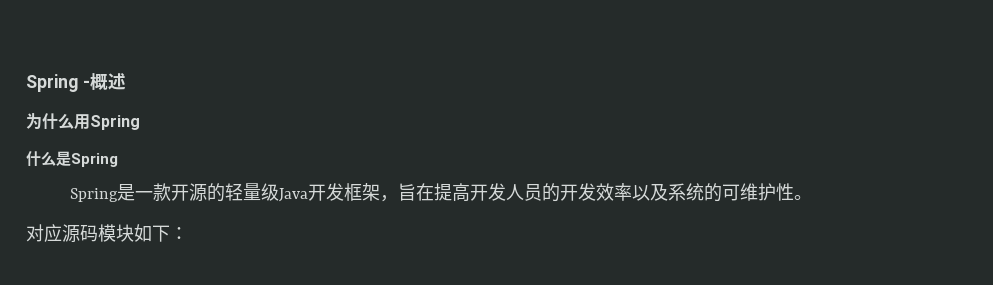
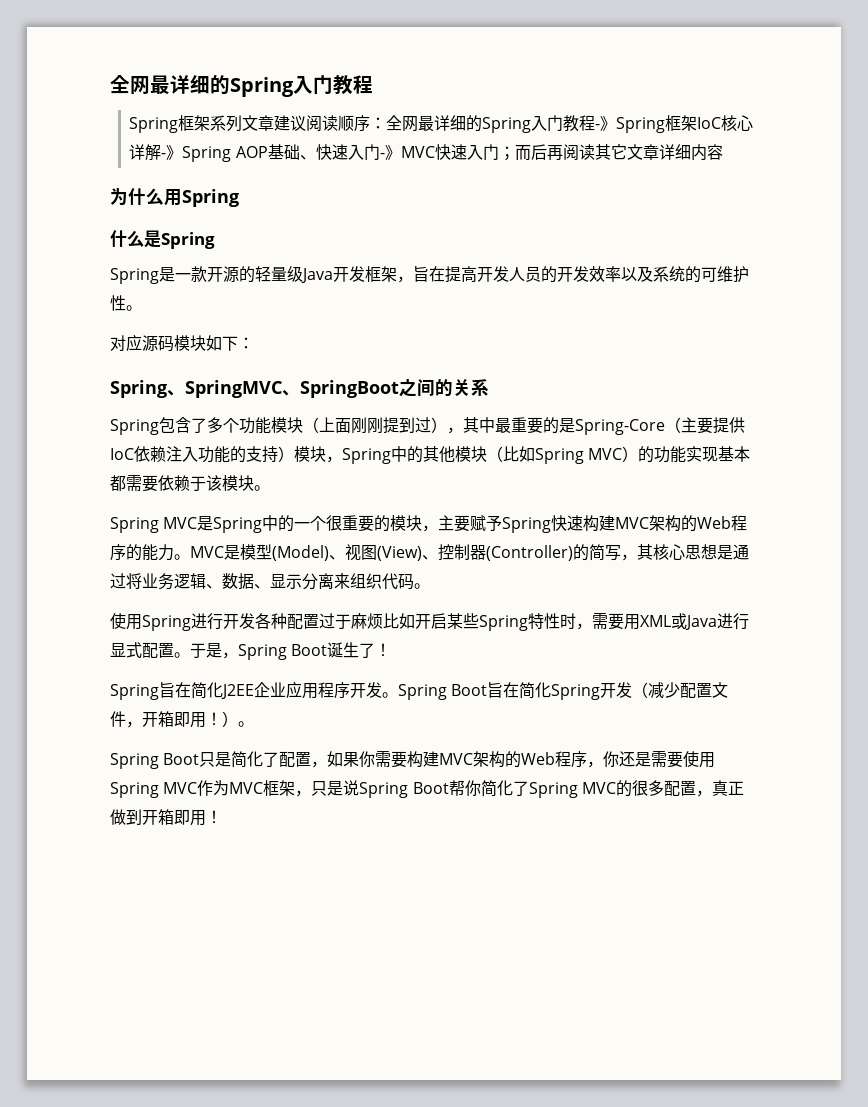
[26,73,126,92] Spring -概述 -> [110,75,373,97] [129,115,754,133] [129,144,723,162] 全网最详细的Spring入门教程 // Spring框架系列文章建议阅读顺序：全网最详细的Spring入门教程-》Spring框架IoC核心详解-》Spring AOP基础、快速入门-》MVC快速入门；而后再阅读其它文章详细内容
(188, 233) none -> [110,379,489,398] [110,417,745,435] [110,446,751,464] [110,475,270,492] [110,515,748,533] [110,544,749,561] [110,573,430,590] [110,613,749,631] [110,642,392,660] [110,681,729,700] [110,711,254,728] [110,751,716,769] [110,780,744,798] [110,809,222,826] // Spring、SpringMVC、SpringBoot之间的关系 // Spring包含了多个功能模块（上面刚刚提到过），其中最重要的是Spring-Core（主要提供IoC依赖注入功能的支持）模块，Spring中的其他模块（比如Spring MVC）的功能实现基本都需要依赖于该模块。 // Spring MVC是Spring中的一个很重要的模块，主要赋予Spring快速构建MVC架构的Web程序的能力。MVC是模型(Model)、视图(View)、控制器(Controller)的简写，其核心思想是通过将业务逻辑、数据、显示分离来组织代码。 // 使用Spring进行开发各种配置过于麻烦比如开启某些Spring特性时，需要用XML或Java进行显式配置。于是，Spring Boot诞生了！ // Spring旨在简化J2EE企业应用程序开发。Spring Boot旨在简化Spring开发（减少配置文件，开箱即用！）。 // Spring Boot只是简化了配置，如果你需要构建MVC架构的Web程序，你还是需要使用Spring MVC作为MVC框架，只是说Spring Boot帮你简化了Spring MVC的很多配置，真正做到开箱即用！

